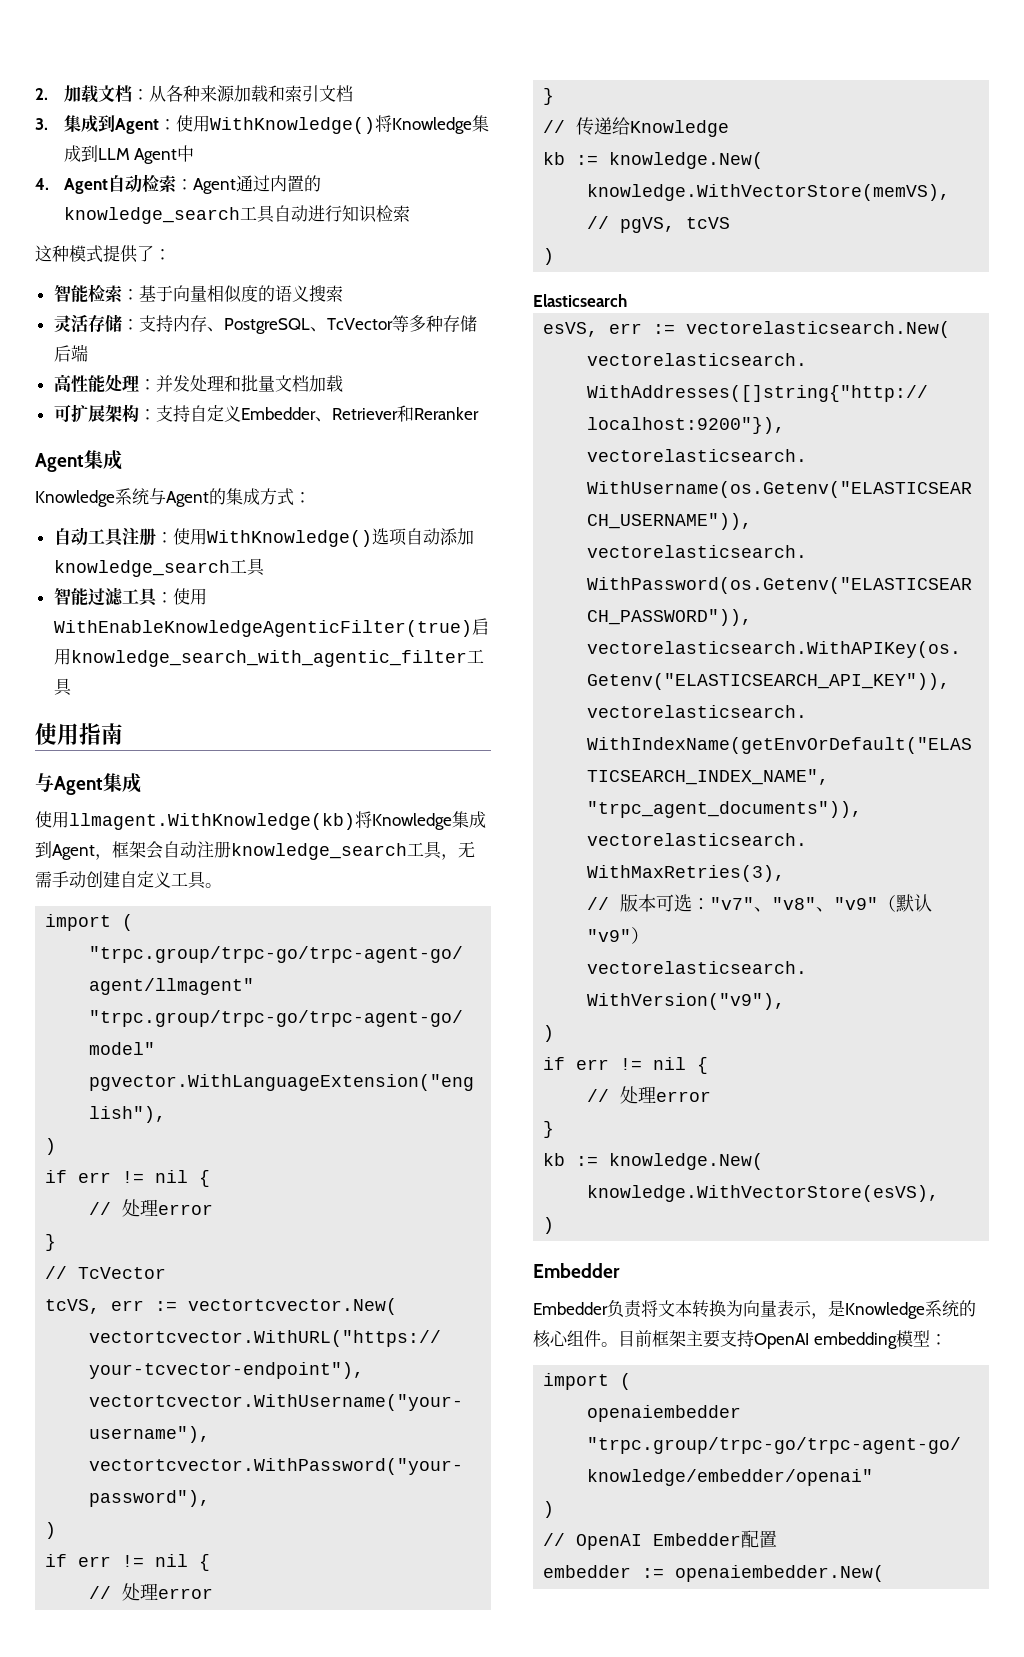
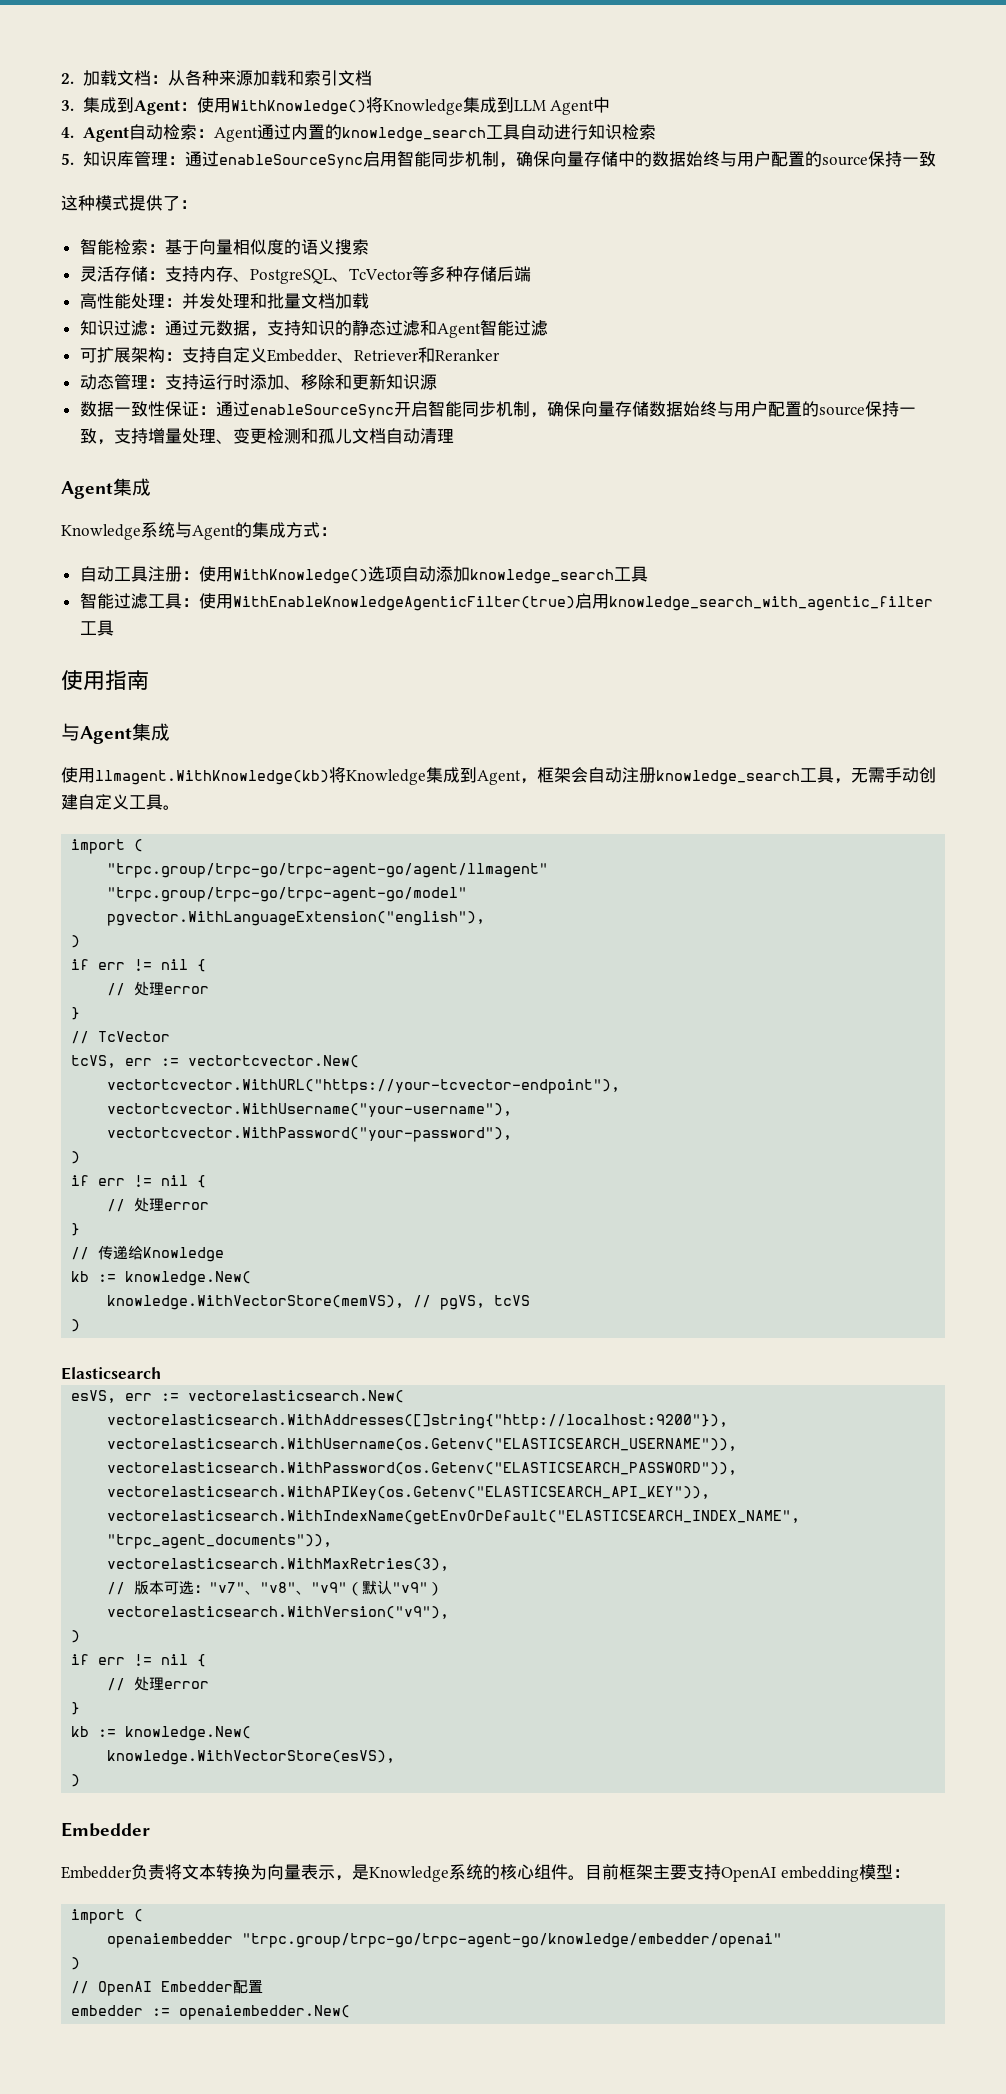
(410, 213) none -> [61,150,936,168] // 5.知识库管理：通过enableSourceSync启用智能同步机制，确保向量存储中的数据始终与用户配置的source保持一致
(343, 383) none -> [79,319,548,338] // 知识过滤：通过元数据，支持知识的静态过滤和Agent智能过滤
(479, 413) none -> [79,374,437,390] [79,400,916,418] [79,428,454,445] // 动态管理：支持运行时添加、移除和更新知识源 // 数据一致性保证：通过enableSourceSync开启智能同步机制，确保向量存储数据始终与用户配置的source保持一致，支持增量处理、变更检测和孤儿文档自动清理

